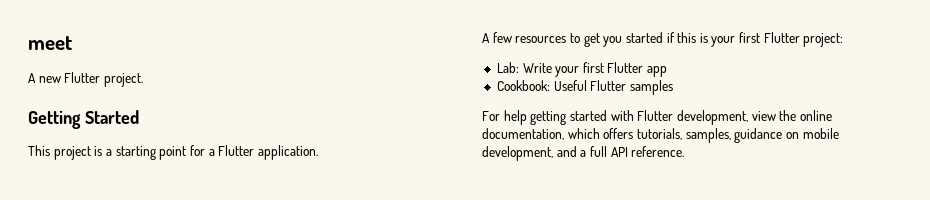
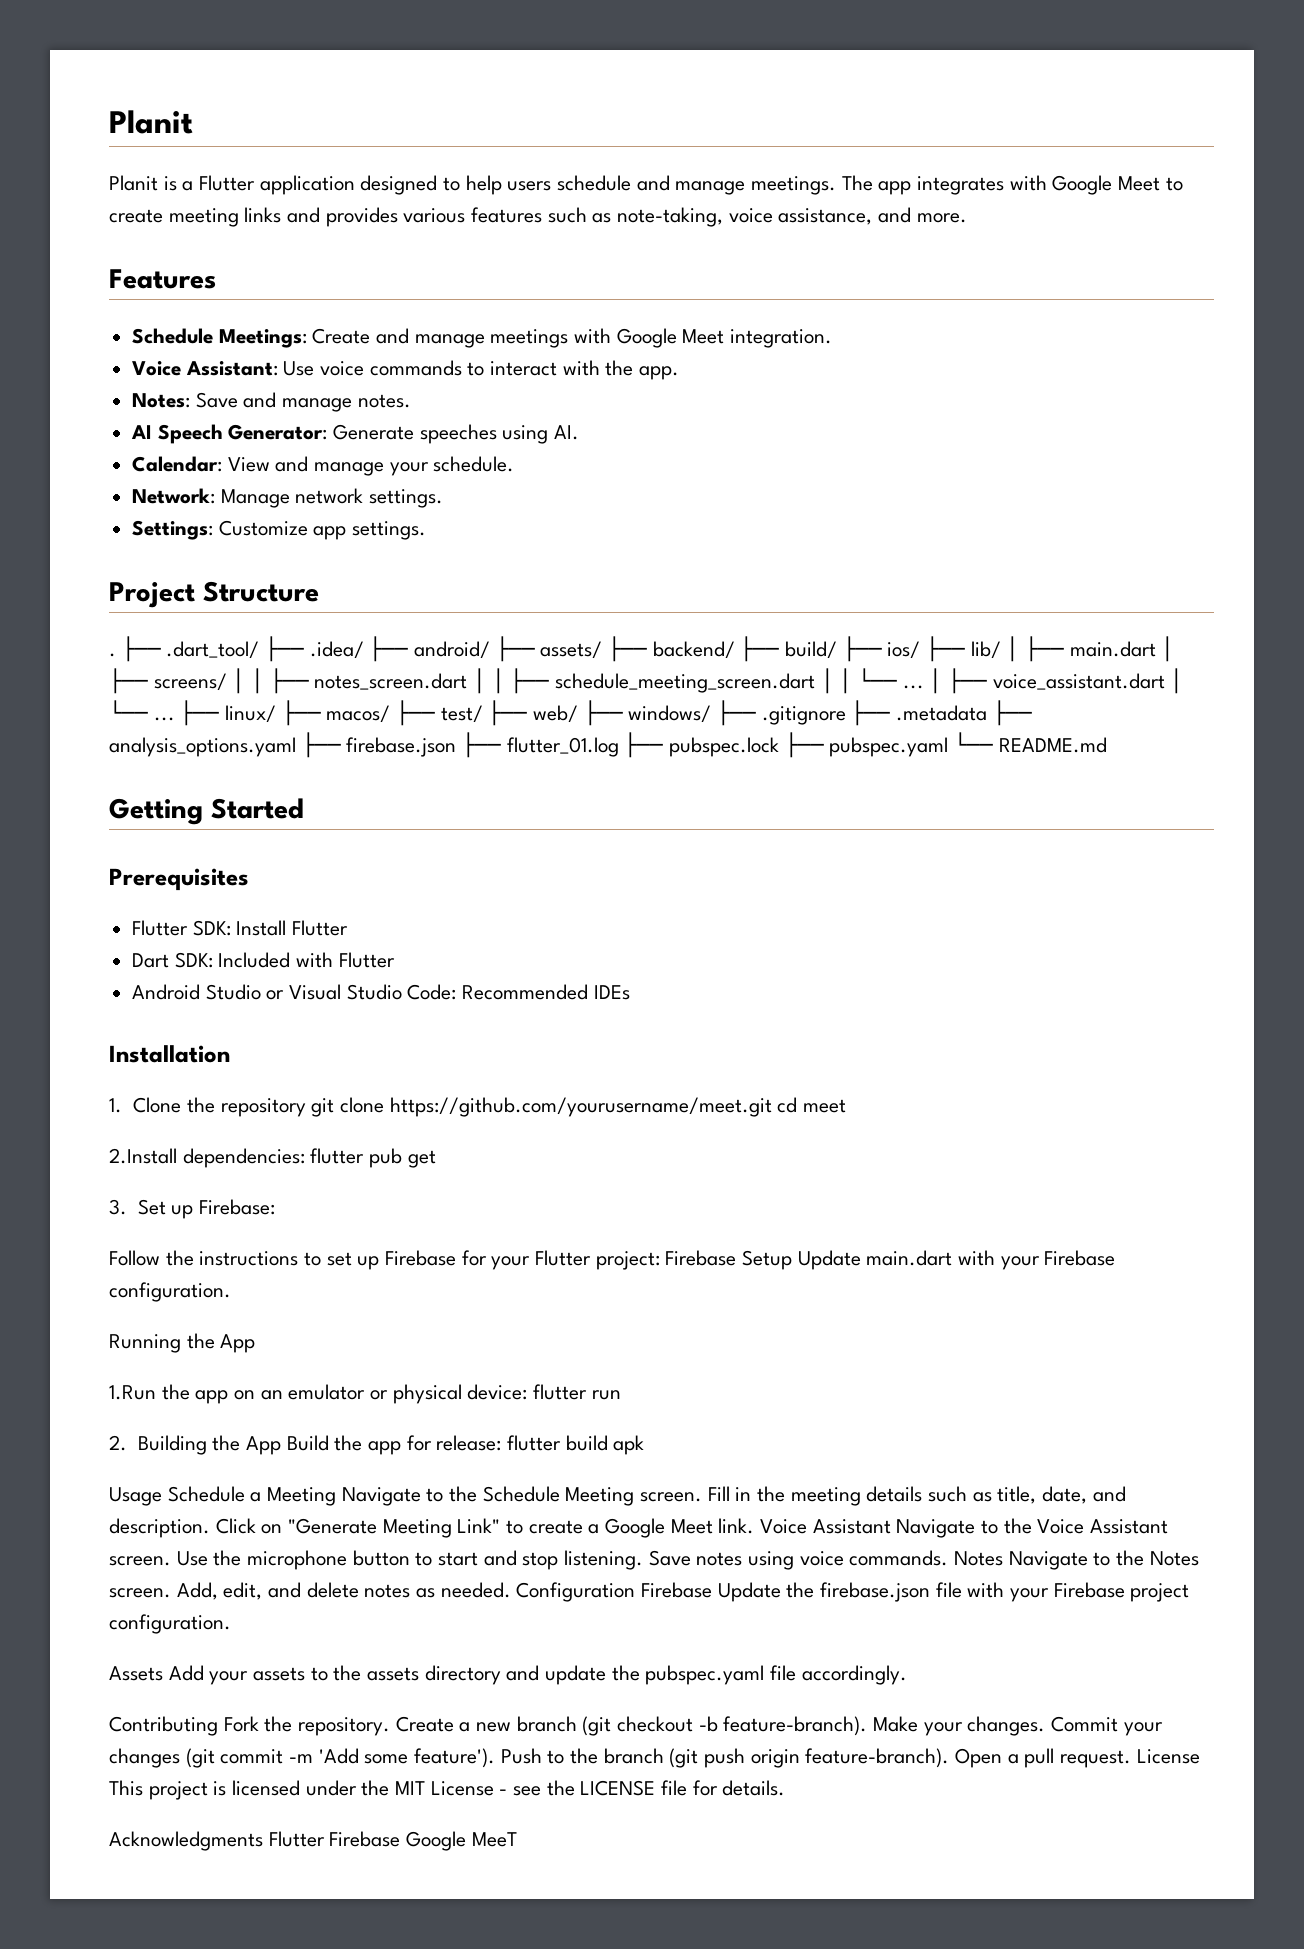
[28,36,72,50] [28,72,143,87] [28,110,139,129] [28,145,318,160] [482,32,844,47] [496,62,668,77] [496,80,673,95] [482,110,832,125] [482,128,839,143] [482,146,685,161] meet // A new Flutter project. // Getting Started // This project is a starting point for a Flutter application. // A few resources to get you started if this is your first Flutter project: // Lab: Write your first Flutter app // Cookbook: Useful Flutter samples // For help getting started with Flutter development, view the online documentation, which offers tutorials, samples, guidance on mobile development, and a full API reference. -> [109,110,193,134] [109,175,1183,195] [109,207,967,227] [109,269,216,289] [132,328,833,348] [132,360,680,380] [132,392,411,412] [131,424,580,444] [132,456,515,476] [132,488,444,508] [132,520,427,540] [109,581,319,608] [109,636,1175,662] [109,668,1184,694] [109,700,1032,726] [109,732,1107,758] [109,798,304,825] [109,868,249,891] [132,920,349,936] [132,952,395,968] [132,984,630,1000] [109,1045,230,1063] [109,1097,846,1117] [109,1148,436,1168] [109,1199,275,1219] [109,1250,1116,1270] [109,1282,231,1302] [109,1333,256,1353] [109,1384,621,1404] [109,1435,645,1455] [109,1486,1126,1506] [109,1518,1169,1538] [109,1550,1199,1570] [109,1582,1190,1602] [109,1614,231,1634] [109,1665,907,1685] [109,1716,1163,1736] [109,1748,1200,1768] [109,1780,786,1800] [109,1831,517,1851] Planit // Planit is a Flutter application designed to help users schedule and manage meetings. The app integrates with Google Meet to create meeting links and provides various features such as note-taking, voice assistance, and more. // Features // Schedule Meetings: Create and manage meetings with Google Meet integration. // Voice Assistant: Use voice commands to interact with the app. // Notes: Save and manage notes. // AI Speech Generator: Generate speeches using AI. // Calendar: View and manage your schedule. // Network: Manage network settings. // Settings: Customize app settings. // Project Structure // . ├── .dart_tool/ ├── .idea/ ├── android/ ├── assets/ ├── backend/ ├── build/ ├── ios/ ├── lib/ │ ├── main.dart │ ├── screens/ │ │ ├── notes_screen.dart │ │ ├── schedule_meeting_screen.dart │ │ └── ... │ ├── voice_assistant.dart │ └── ... ├── linux/ ├── macos/ ├── test/ ├── web/ ├── windows/ ├── .gitignore ├── .metadata ├── analysis_options.yaml ├── firebase.json ├── flutter_01.log ├── pubspec.lock ├── pubspec.yaml └── README.md // Getting Started // Prerequisites // Flutter SDK: Install Flutter // Dart SDK: Included with Flutter // Android Studio or Visual Studio Code: Recommended IDEs // Installation // 1. Clone the repository git clone https://github.com/yourusername/meet.git cd meet // 2.Install dependencies: flutter pub get // 3. Set up Firebase: // Follow the instructions to set up Firebase for your Flutter project: Firebase Setup Update main.dart with your Firebase configuration. // Running the App // 1.Run the app on an emulator or physical device: flutter run // 2. Building the App Build the app for release: flutter build apk // Usage Schedule a Meeting Navigate to the Schedule Meeting screen. Fill in the meeting details such as title, date, and description. Click on "Generate Meeting Link" to create a Google Meet link. Voice Assistant Navigate to the Voice Assistant screen. Use the microphone button to start and stop listening. Save notes using voice commands. Notes Navigate to the Notes screen. Add, edit, and delete notes as needed. Configuration Firebase Update the firebase.json file with your Firebase project configuration. // Assets Add your assets to the assets directory and update the pubspec.yaml file accordingly. // Contributing Fork the repository. Create a new branch (git checkout -b feature-branch). Make your changes. Commit your changes (git commit -m 'Add some feature'). Push to the branch (git push origin feature-branch). Open a pull request. License This project is licensed under the MIT License - see the LICENSE file for details. // Acknowledgments Flutter Firebase Google MeeT

